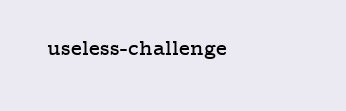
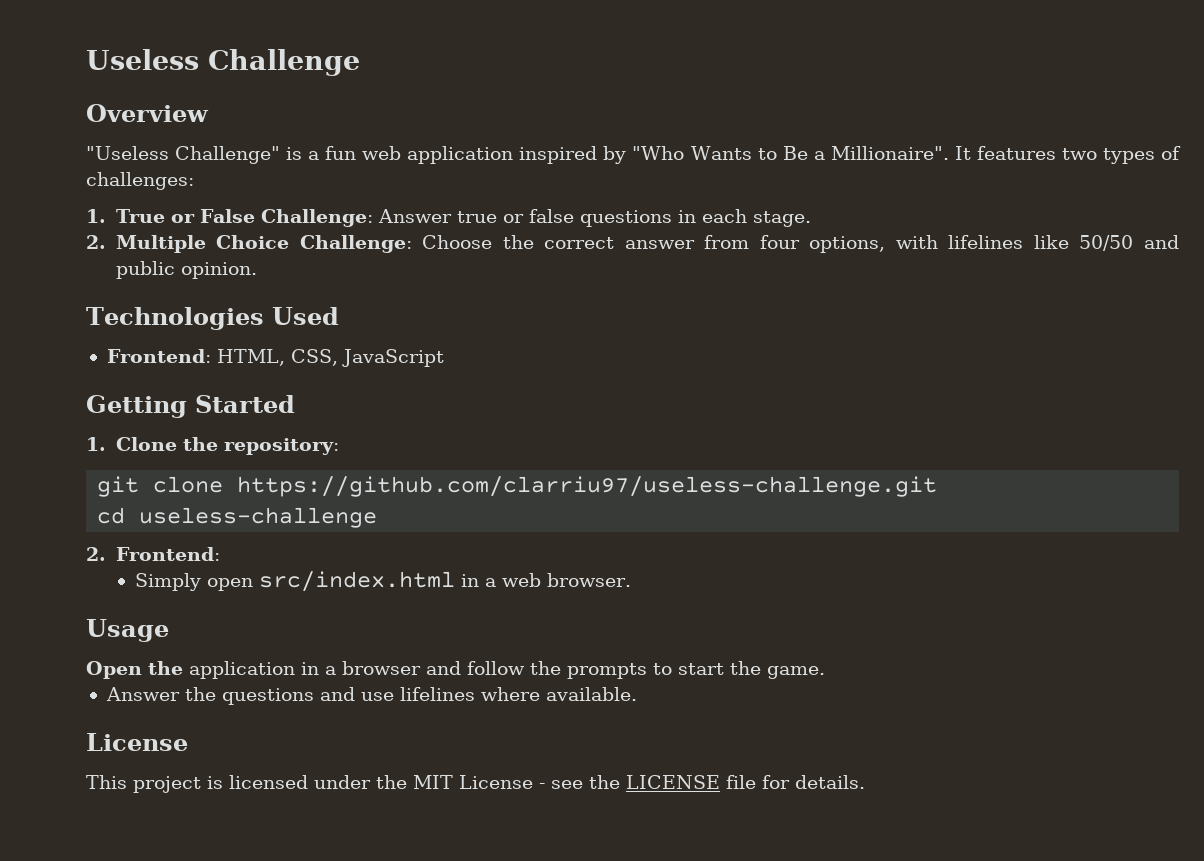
[47,41,227,59] useless-challenge -> [86,49,360,76] [86,104,209,122] [86,146,1181,164] [86,172,194,190] [86,209,812,227] [86,235,1180,253] [115,261,257,279] [86,307,339,330] [106,349,444,367] [86,395,295,418] [86,437,339,455] [97,476,938,497] [97,507,378,528] [86,547,220,561] [135,571,632,592] [86,619,169,642] [86,661,825,679] [105,687,637,705] [86,733,188,751] [86,775,865,793] Useless Challenge // Overview // "Useless Challenge" is a fun web application inspired by "Who Wants to Be a Millionaire". It features two types of challenges: // 1. True or False Challenge: Answer true or false questions in each stage. // 2. Multiple Choice Challenge: Choose the correct answer from four options, with lifelines like 50/50 and public opinion. // Technologies Used // Frontend: HTML, CSS, JavaScript // Getting Started // 1. Clone the repository: // git clone https://github.com/clarriu97/useless-challenge.git // cd useless-challenge // 2. Frontend: // Simply open src/index.html in a web browser. // Usage // Open the application in a browser and follow the prompts to start the game. // Answer the questions and use lifelines where available. // License // This project is licensed under the MIT License - see the LICENSE file for details.

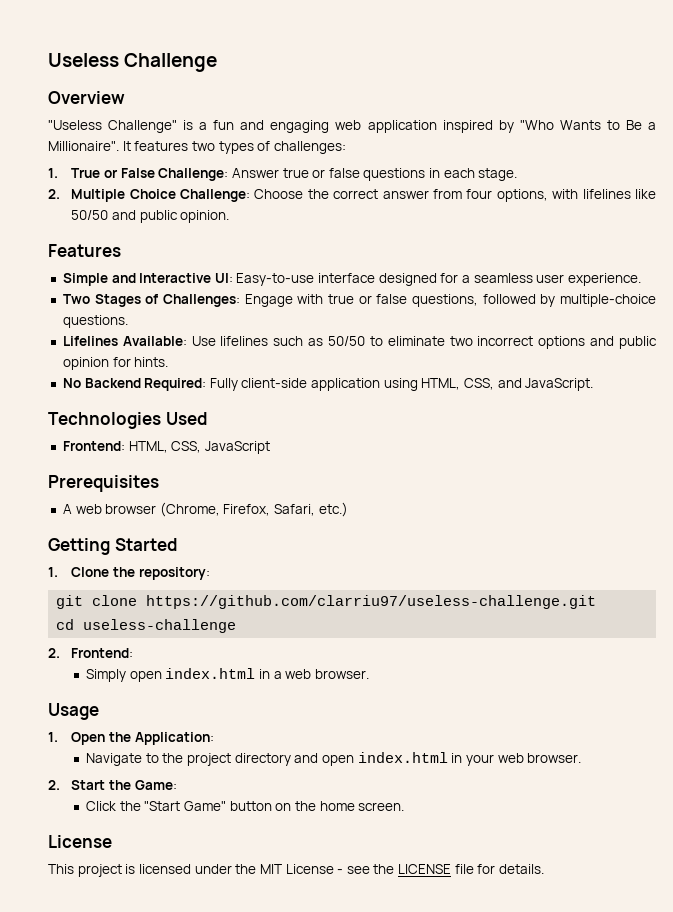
(357, 153) none -> [240,120,330,133] and engaging
(257, 270) none -> [48,244,121,257] [62,273,641,286] [62,294,656,307] [62,315,128,328] [62,336,658,349] [62,357,169,370] [62,378,594,391] // Features // Simple and Interactive UI: Easy-to-use interface designed for a seamless user experience. // Two Stages of Challenges: Engage with true or false questions, followed by multiple-choice questions. // Lifelines Available: Use lifelines such as 50/50 to eliminate two incorrect options and public opinion for hints. // No Backend Required: Fully client-side application using HTML, CSS, and JavaScript.
(444, 358) none -> [48,475,159,492] [62,502,348,517] // Prerequisites // A web browser (Chrome, Firefox, Safari, etc.)
[259,571,456,592] src/index.html -> [165,668,256,679] index.html
(169, 630) none -> [48,732,58,742] 1.
[189,661,825,679] [105,687,637,705] application in a browser and follow the prompts to start the game. // Answer the questions and use lifelines where available. -> [134,732,214,745] [86,752,582,766] [48,780,177,790] [86,801,405,811] Application: // Navigate to the project directory and open index.html in your web browser. // 2. Start the Game: // Click the "Start Game" button on the home screen.

